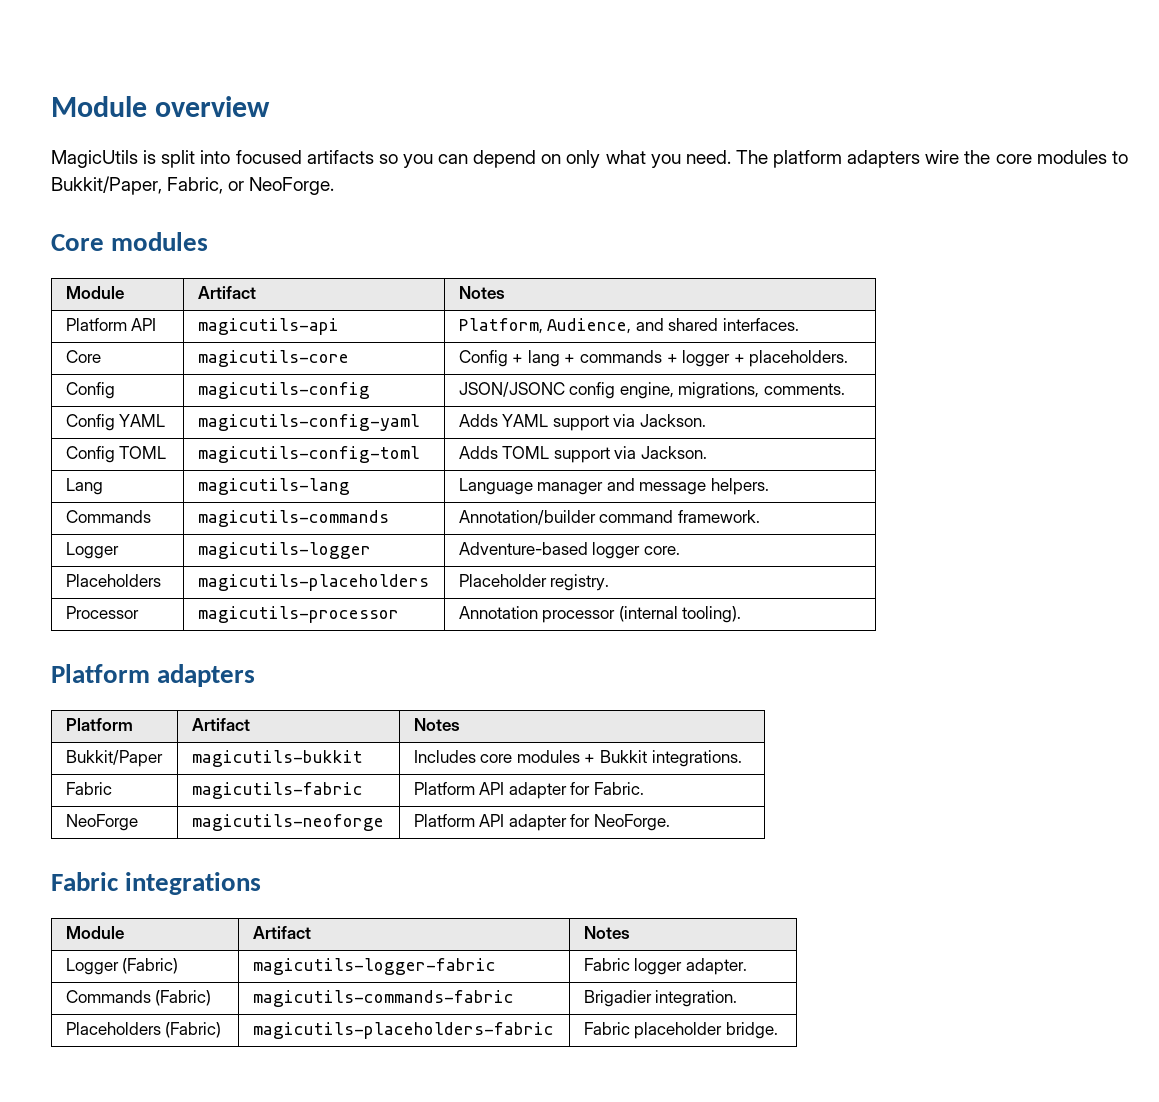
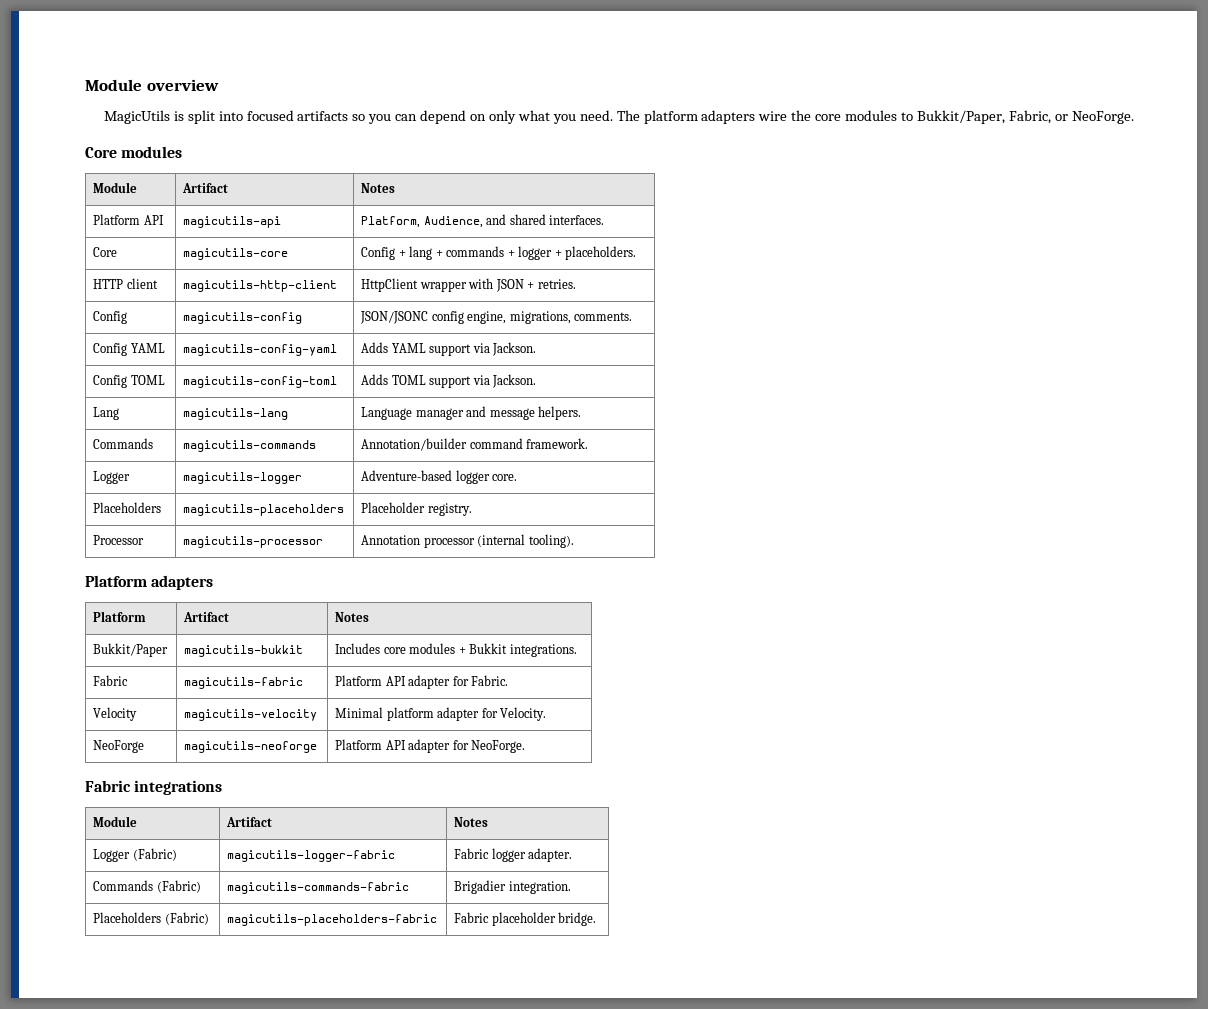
(849, 358) none -> [93,278,158,289] [183,280,338,292] [361,278,576,292] // HTTP client | magicutils-http-client | HttpClient wrapper with JSON + retries.
(644, 788) none -> [93,707,138,721] [184,709,318,721] [335,707,547,721] // Velocity | magicutils-velocity | Minimal platform adapter for Velocity.

